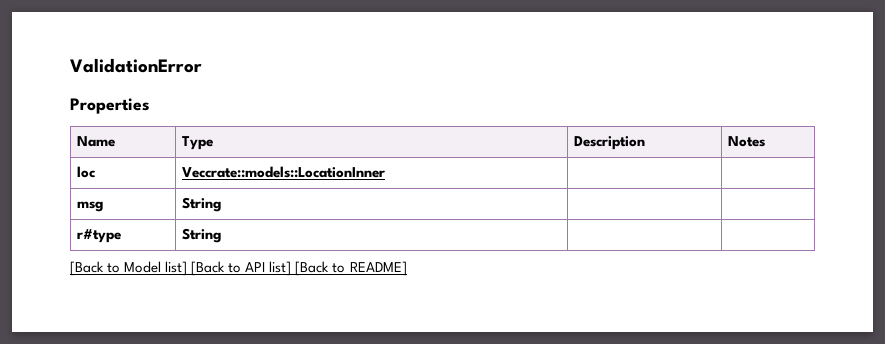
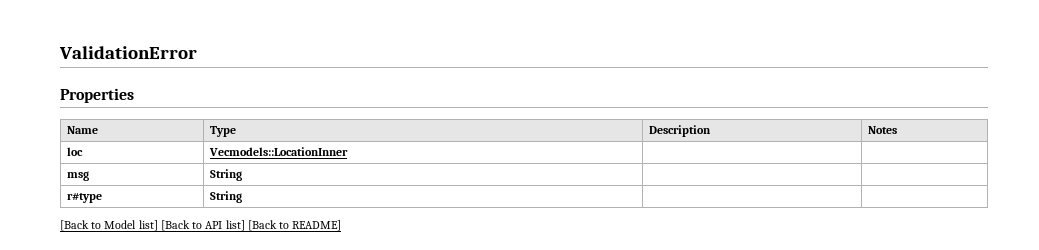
[181,166,385,178] Veccrate::models::LocationInner -> [208,147,348,156] Vecmodels::LocationInner

